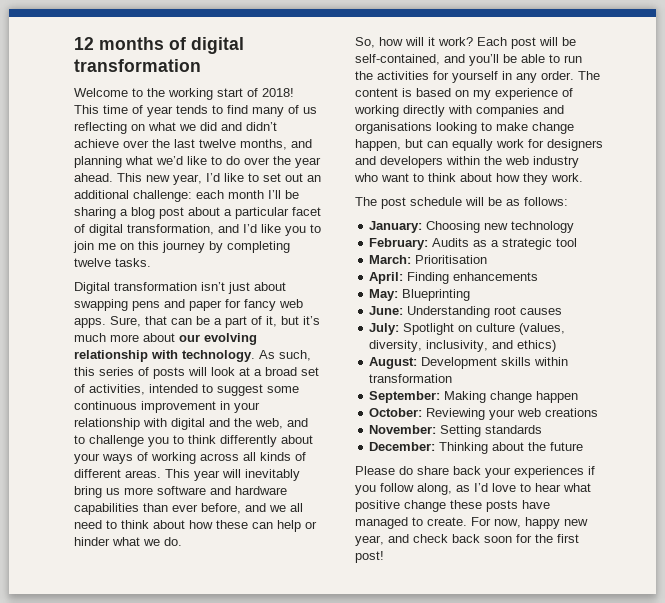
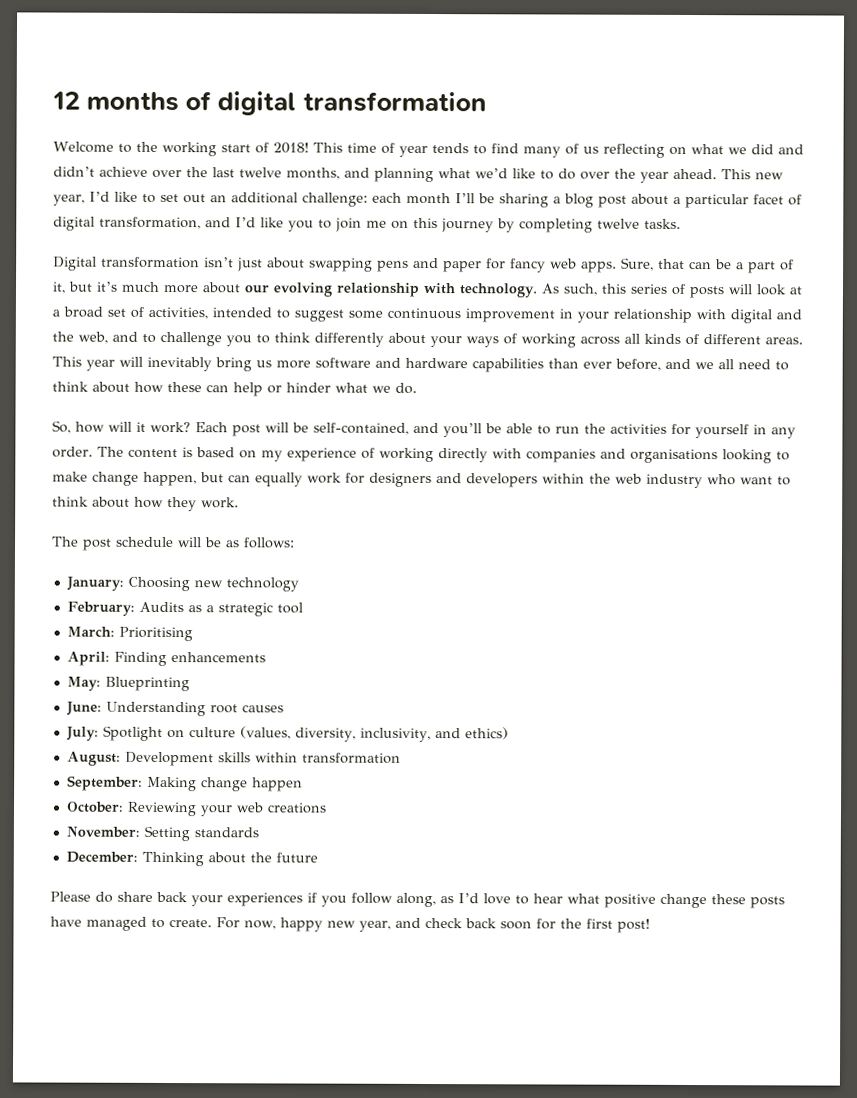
[415,255,488,264] Prioritisation -> [118,626,193,642] Prioritising

